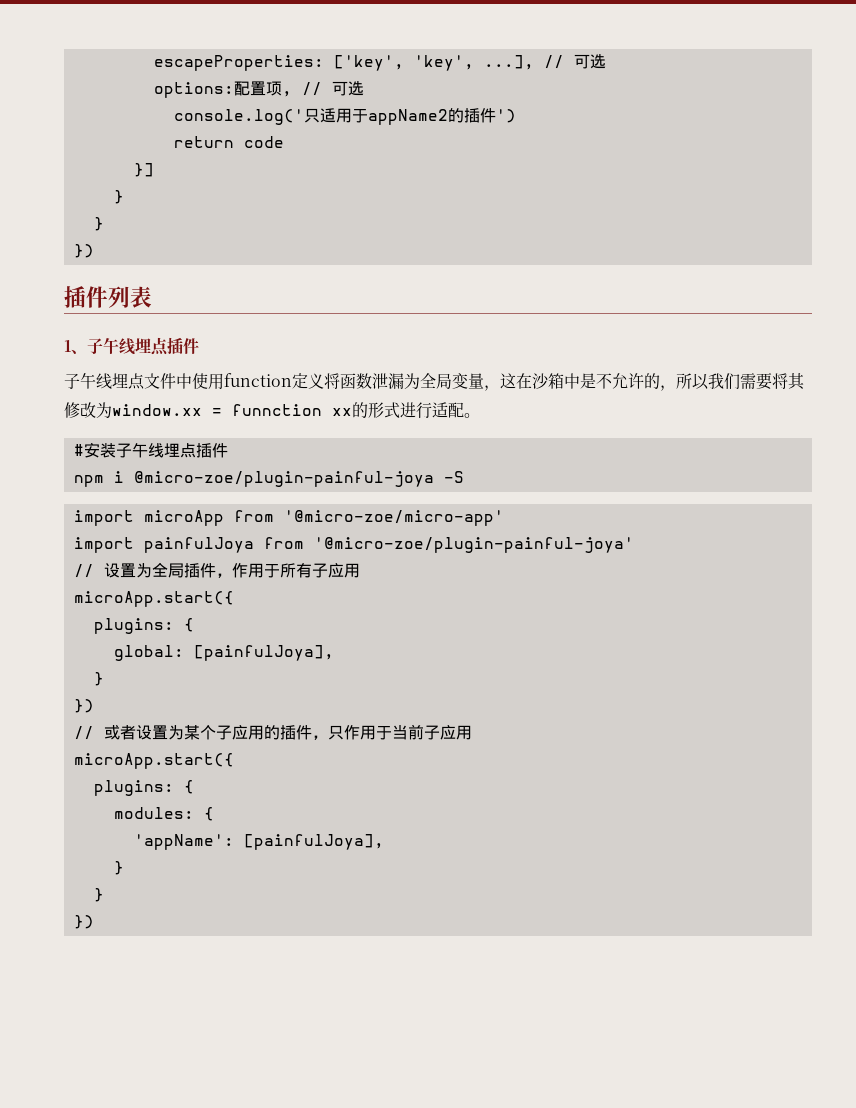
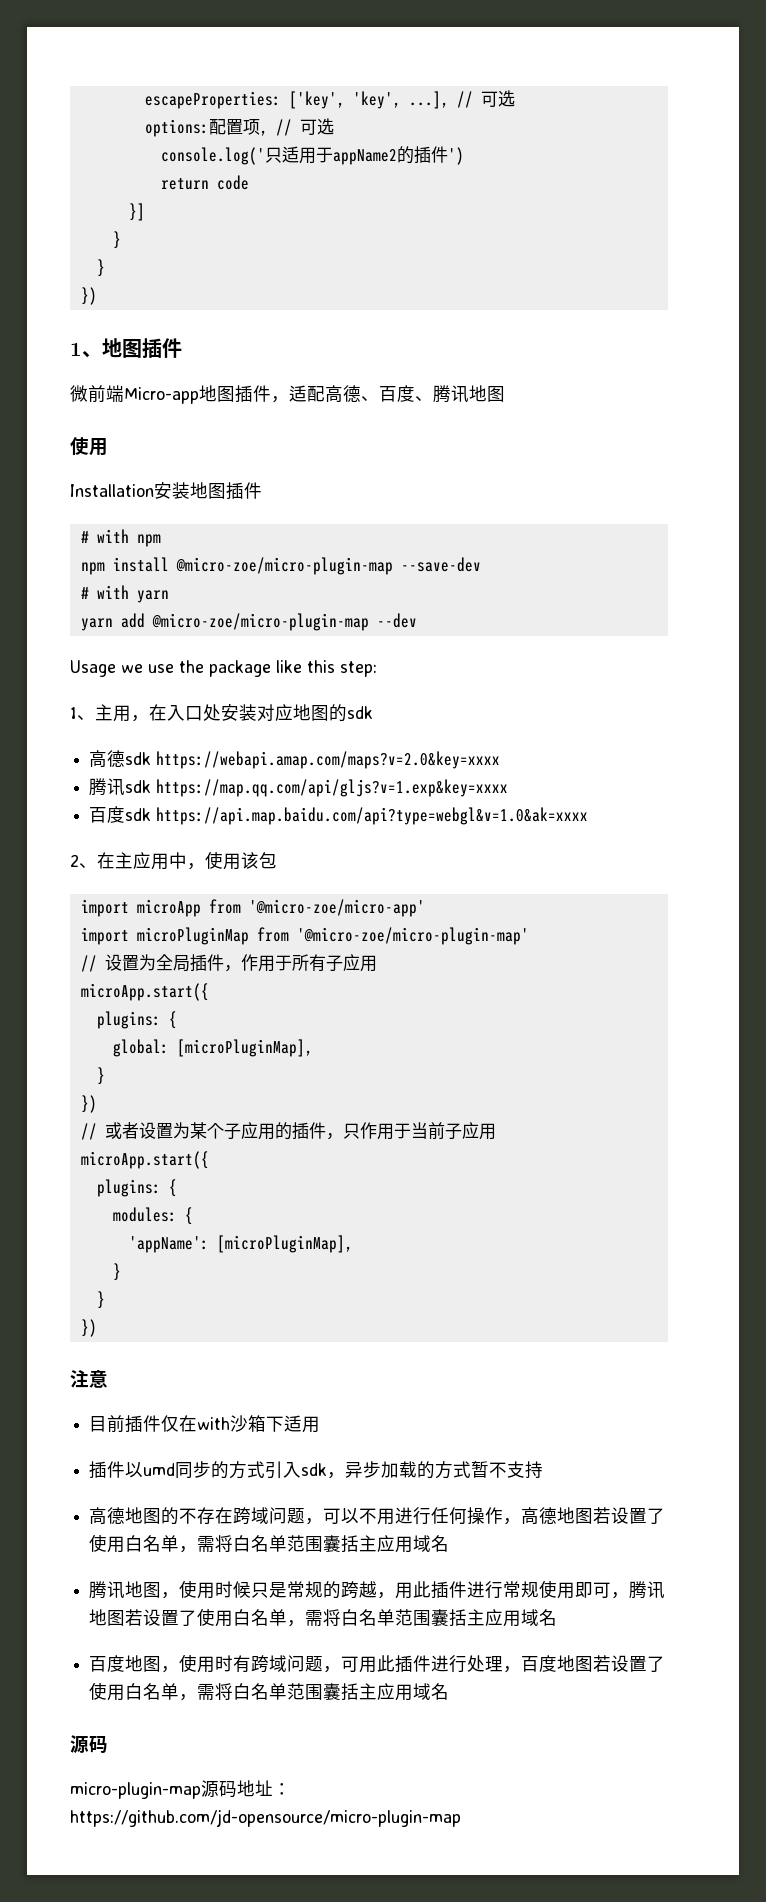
[64,286,152,308] [64,337,199,355] [64,373,805,391] [64,402,480,419] [73,442,228,458] [73,471,464,487] 插件列表 // 1、子午线埋点插件 // 子午线埋点文件中使用function定义将函数泄漏为全局变量，这在沙箱中是不允许的，所以我们需要将其修改为window.xx = funnction xx的形式进行适配。 // #安装子午线埋点插件 // npm i @micro-zoe/plugin-painful-joya -S -> [70,338,182,358] [70,385,505,404] [70,437,108,456] [70,482,262,500] [80,529,161,547] [80,557,481,575] [80,585,169,603] [80,613,417,631] [70,660,377,677] [70,704,373,722] [89,750,501,769] [89,778,509,797] [89,806,589,825] [70,851,277,870] 1、地图插件 // 微前端Micro-app地图插件，适配高德、百度、腾讯地图 // 使用 // Installation安装地图插件 // # with npm // npm install @micro-zoe/micro-plugin-map --save-dev // # with yarn // yarn add @micro-zoe/micro-plugin-map --dev // Usage we use the package like this step: // 1、主用，在入口处安装对应地图的sdk // 高德sdk https://webapi.amap.com/maps?v=2.0&key=xxxx // 腾讯sdk https://map.qq.com/api/gljs?v=1.exp&key=xxxx // 百度sdk https://api.map.baidu.com/api?type=webgl&v=1.0&ak=xxxx // 2、在主应用中，使用该包
[143,537,634,553] painfulJoya from '@micro-zoe/plugin-painful-joya' -> [136,927,529,945] microPluginMap from '@micro-zoe/micro-plugin-map'
[193,645,334,661] [painfulJoya], -> [176,1039,313,1057] [microPluginMap],
[243,834,384,850] [113,861,124,875] [93,888,104,902] [73,915,94,929] [painfulJoya], // } // } // }) -> [216,1235,353,1253] [112,1263,121,1281] [96,1291,105,1309] [80,1319,97,1337] [70,1370,108,1388] [89,1415,321,1433] [89,1461,544,1479] [89,1507,666,1525] [89,1534,450,1553] [89,1580,666,1599] [89,1608,558,1627] [89,1654,666,1673] [89,1682,450,1701] [70,1735,108,1753] [70,1780,291,1799] [70,1809,461,1827] [microPluginMap], // } // } // }) // 注意 // 目前插件仅在with沙箱下适用 // 插件以umd同步的方式引入sdk，异步加载的方式暂不支持 // 高德地图的不存在跨域问题，可以不用进行任何操作，高德地图若设置了使用白名单，需将白名单范围囊括主应用域名 // 腾讯地图，使用时候只是常规的跨越，用此插件进行常规使用即可，腾讯地图若设置了使用白名单，需将白名单范围囊括主应用域名 // 百度地图，使用时有跨域问题，可用此插件进行处理，百度地图若设置了使用白名单，需将白名单范围囊括主应用域名 // 源码 // micro-plugin-map源码地址：https://github.com/jd-opensource/micro-plugin-map

